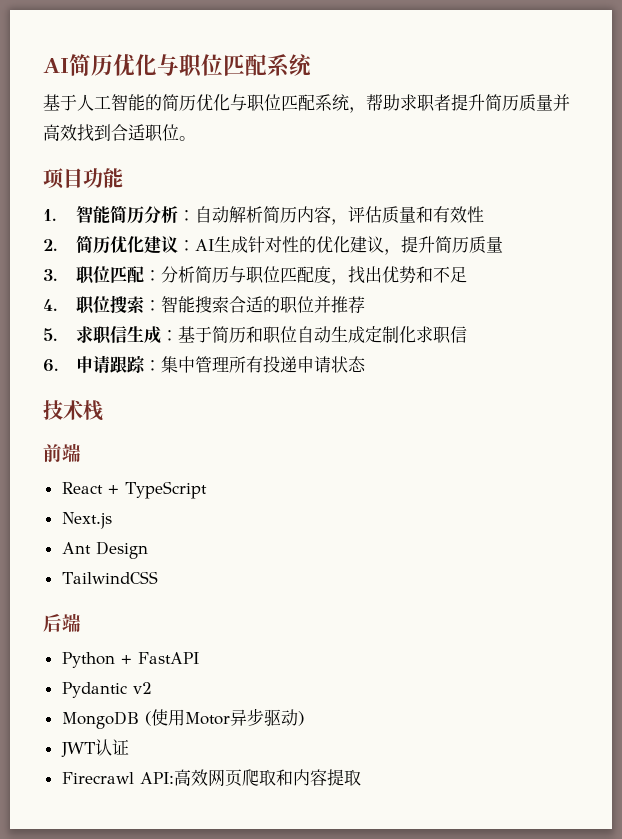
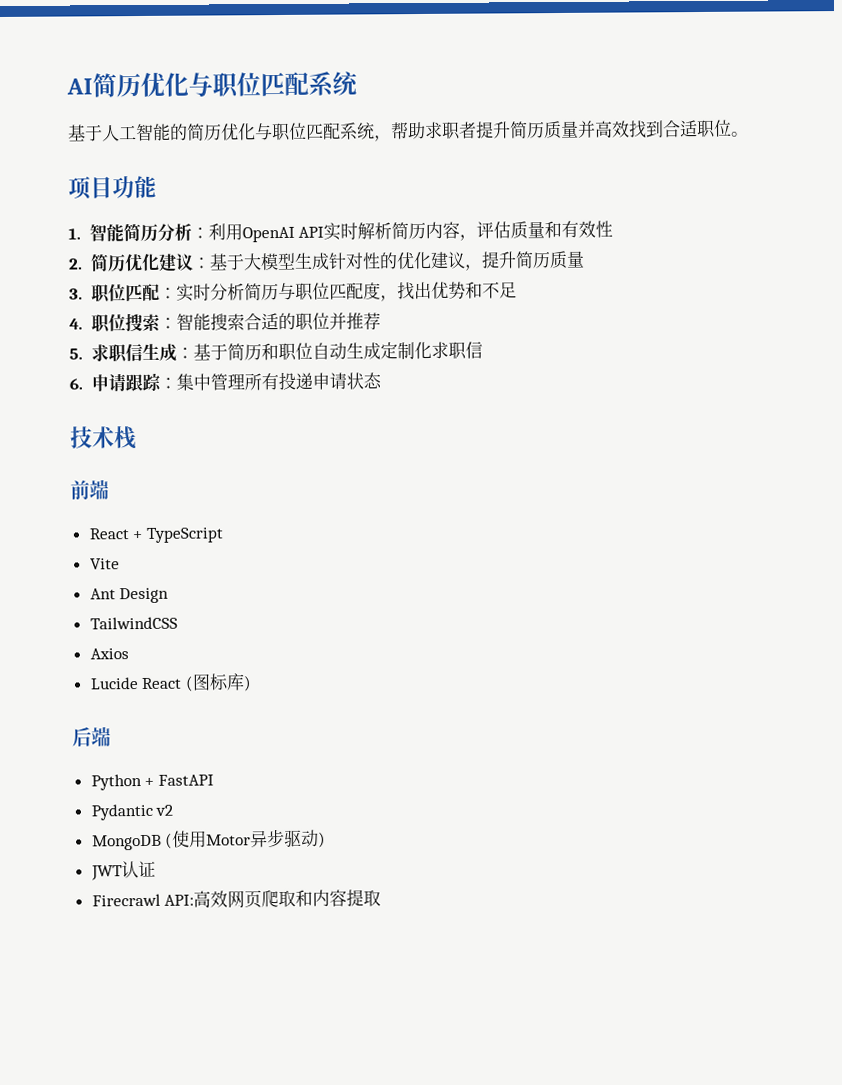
[194,206,229,223] 自动 -> [207,222,359,243] 利用OpenAI API实时
[194,239,214,251] AI -> [208,252,296,271] 基于大模型
(161, 275) none -> [175,283,211,302] 实时
[61,512,112,529] Next.js -> [89,558,120,570] Vite
(158, 577) none -> [89,648,129,660] [89,673,252,692] // Axios // Lucide React (图标库)

